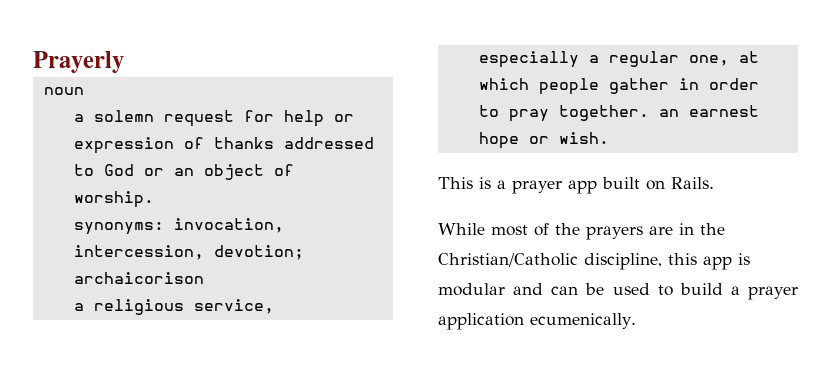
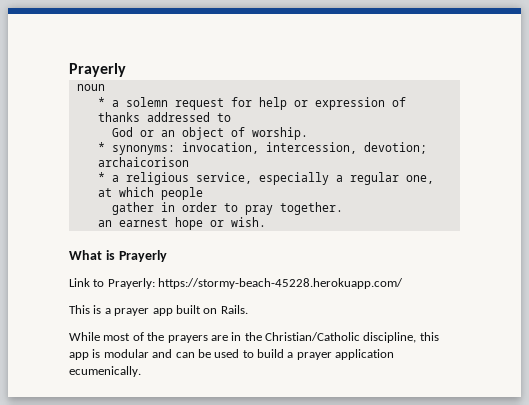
(84, 91) none -> [97,97,105,107] *
(94, 170) none -> (231, 117) //
(154, 199) none -> [97,142,105,152] *
(204, 278) none -> [97,172,105,182] *
(599, 86) none -> (203, 193) //
(649, 113) none -> (343, 208) //
(609, 138) none -> [69,250,167,262] [69,278,404,289] // What is Prayerly // Link to Prayerly: https://stormy-beach-45228.herokuapp.com/

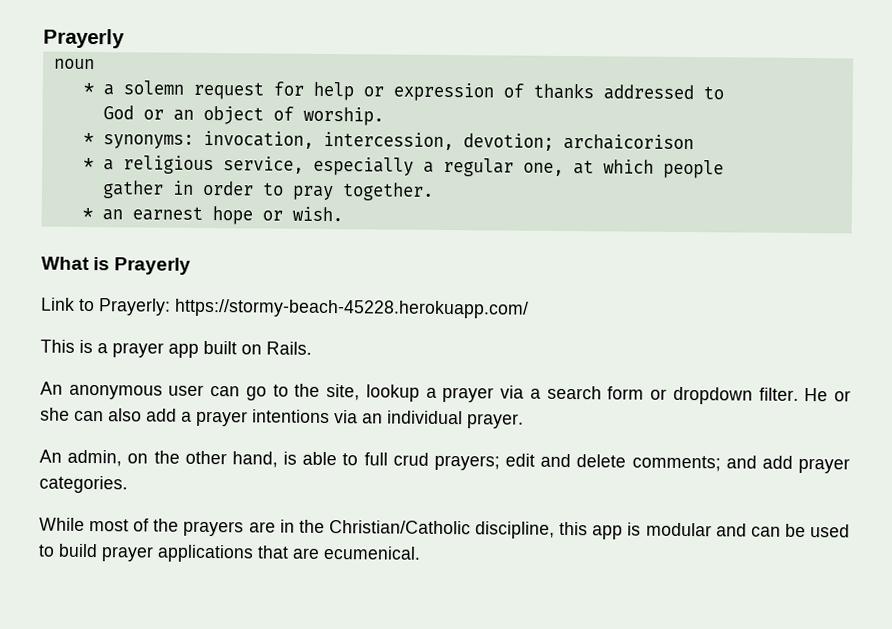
(343, 208) none -> [81,207,93,220] *
(248, 309) none -> [40,381,851,405] [40,407,524,429] [39,449,850,474] [39,475,128,494] // An anonymous user can go to the site, lookup a prayer via a search form or dropdown filter. He or she can also add a prayer intentions via an individual prayer. // An admin, on the other hand, is able to full crud prayers; edit and delete comments; and add prayer categories.
[287,349,395,360] [69,366,141,377] a prayer application ecumenically. -> [101,544,421,563] prayer applications that are ecumenical.

